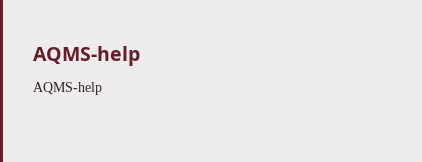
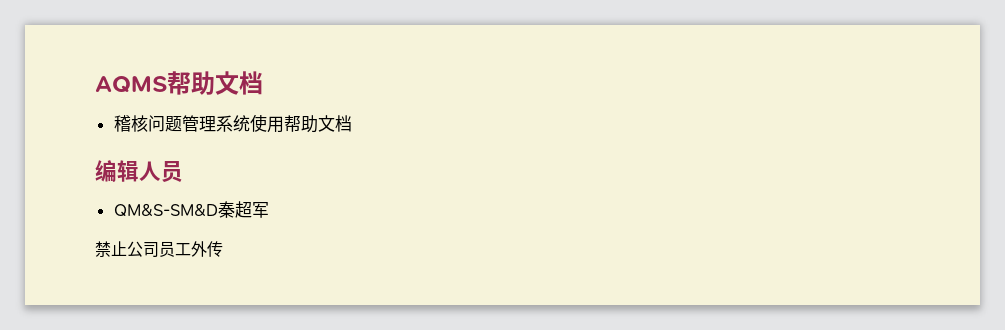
[33,46,140,66] [33,82,102,95] AQMS-help // AQMS-help -> [95,71,263,95] [113,114,352,133] [95,160,183,183] [113,201,269,218] [95,241,223,257] AQMS帮助文档 // 稽核问题管理系统使用帮助文档 // 编辑人员 // QM&S-SM&D秦超军 // 禁止公司员工外传

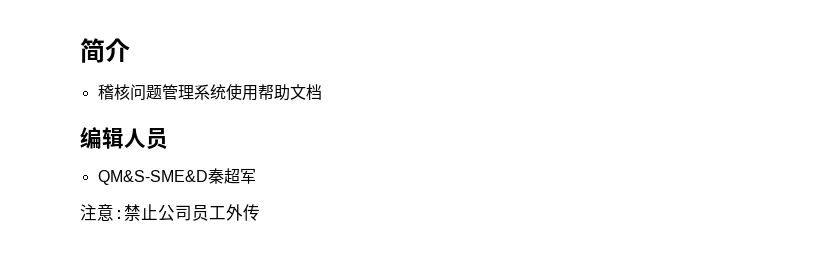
[95,71,263,95] AQMS帮助文档 -> [80,38,130,63] 简介
[113,203,218,217] QM&S-SM&D -> [97,170,208,185] QM&S-SME&D
(269, 210) none -> [80,204,124,221] 注意:

